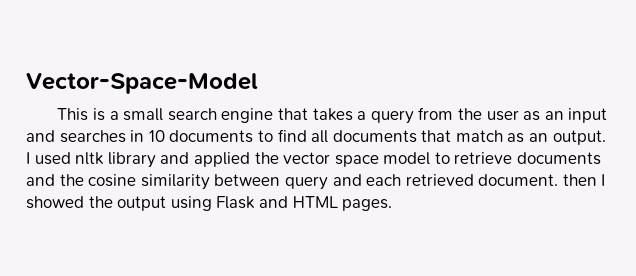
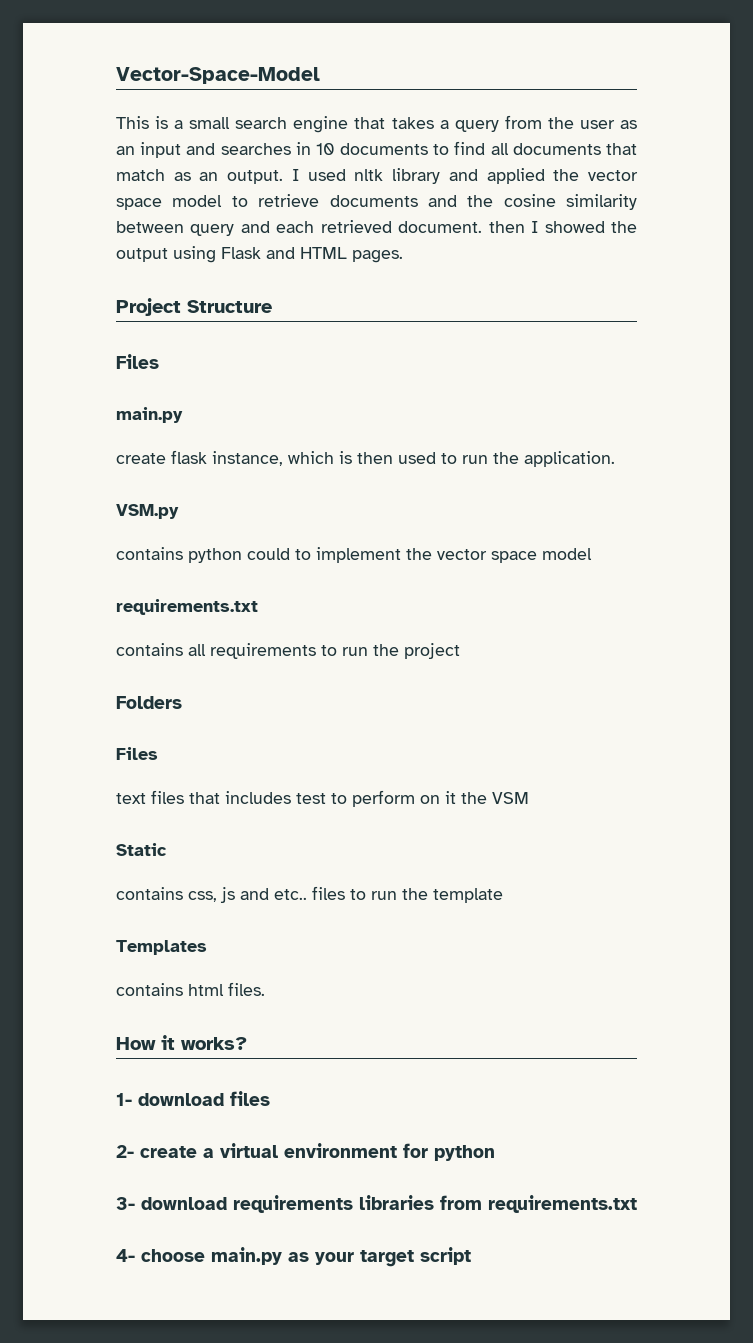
(393, 205) none -> [116,298,272,316] [116,354,159,369] [116,407,183,423] [116,450,615,467] [116,504,179,519] [116,547,592,563] [116,599,258,615] [116,643,460,659] [116,696,182,709] [116,747,158,760] [116,790,529,807] [116,843,167,856] [116,886,503,903] [116,940,207,955] [116,982,265,996] [116,1035,247,1050] [116,1091,270,1106] [116,1143,495,1161] [116,1195,637,1213] [116,1247,471,1267] // Project Structure // Files // main.py // create flask instance, which is then used to run the application. // VSM.py // contains python could to implement the vector space model // requirements.txt // contains all requirements to run the project // Folders // Files // text files that includes test to perform on it the VSM // Static // contains css, js and etc.. files to run the template // Templates // contains html files. // How it works? // 1- download files // 2- create a virtual environment for python // 3- download requirements libraries from requirements.txt // 4- choose main.py as your target script

